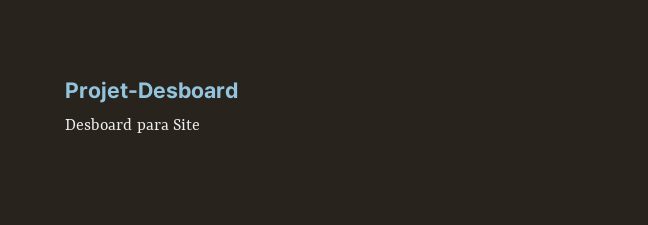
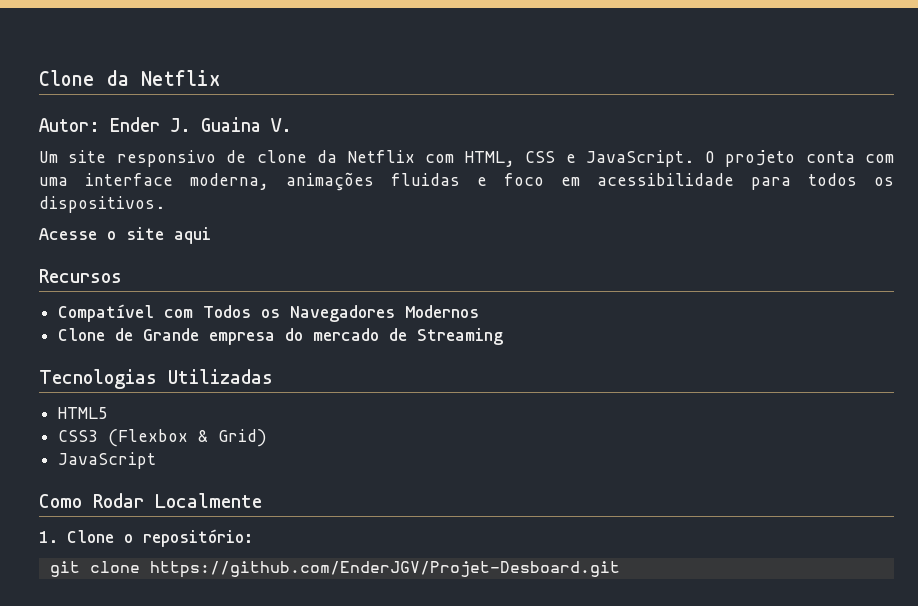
[65,81,238,103] [65,118,201,133] Projet-Desboard // Desboard para Site -> [39,70,221,86] [39,117,292,132] [39,150,894,167] [39,172,894,191] [39,196,165,213] [39,227,211,244] [39,269,122,283] [58,304,480,322] [58,328,504,345] [39,369,273,389] [58,407,109,419] [58,429,268,447] [58,452,157,469] [39,493,262,508] [39,529,253,547] [49,561,620,578] Clone da Netflix // Autor: Ender J. Guaina V. // Um site responsivo de clone da Netflix com HTML, CSS e JavaScript. O projeto conta com uma interface moderna, animações fluidas e foco em acessibilidade para todos os dispositivos. // Acesse o site aqui // Recursos // Compatível com Todos os Navegadores Modernos // Clone de Grande empresa do mercado de Streaming // Tecnologias Utilizadas // HTML5 // CSS3 (Flexbox & Grid) // JavaScript // Como Rodar Localmente // 1. Clone o repositório: // git clone https://github.com/EnderJGV/Projet-Desboard.git

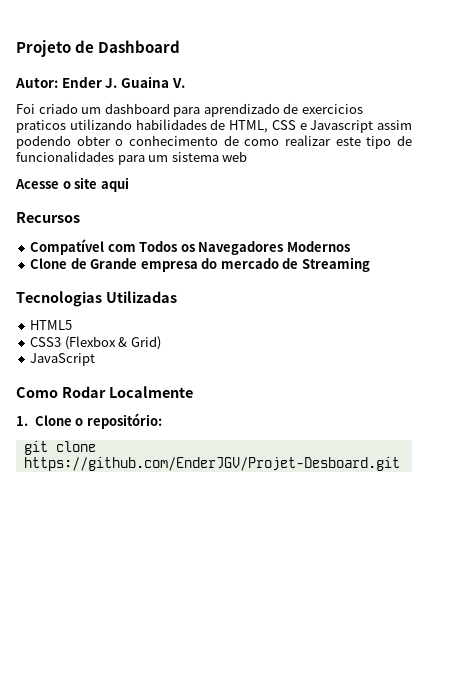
[39,70,221,86] Clone da Netflix -> [16,40,181,57] Projeto de Dashboard
[39,150,894,167] [39,172,894,191] [39,196,165,213] Um site responsivo de clone da Netflix com HTML, CSS e JavaScript. O projeto conta com uma interface moderna, animações fluidas e foco em acessibilidade para todos os dispositivos. -> [16,103,363,117] [16,119,412,133] [16,135,412,149] [16,151,248,165] Foi criado um dashboard para aprendizado de exercicios praticos utilizando habilidades de HTML, CSS e Javascript assim podendo obter o conhecimento de como realizar este tipo de funcionalidades para um sistema web

